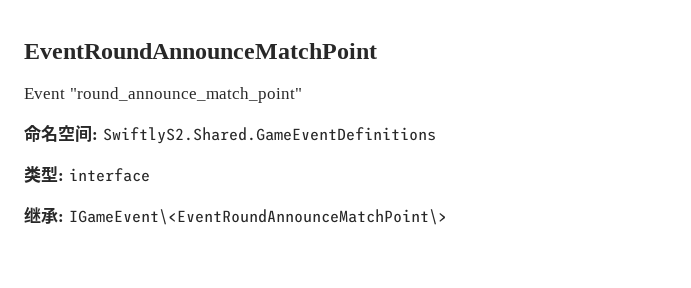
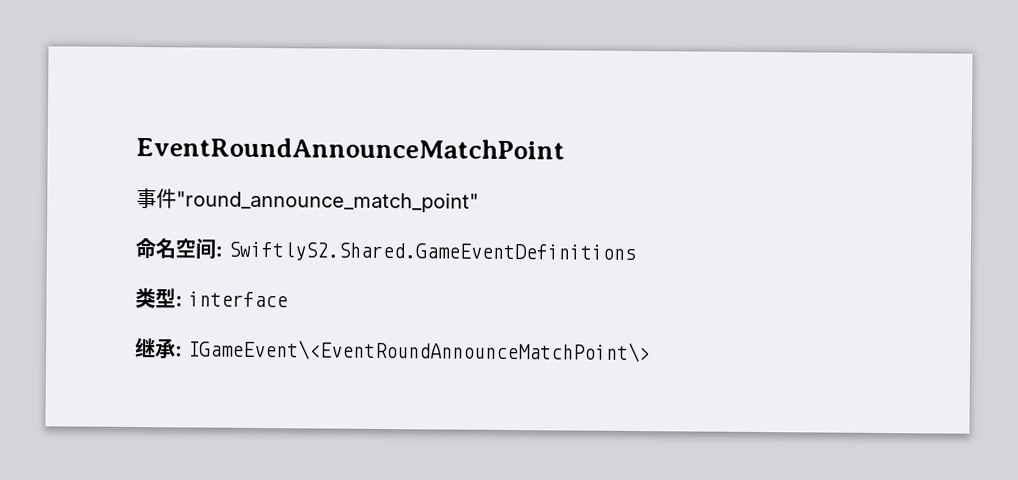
[24,88,65,99] Event -> [136,188,177,209] 事件

